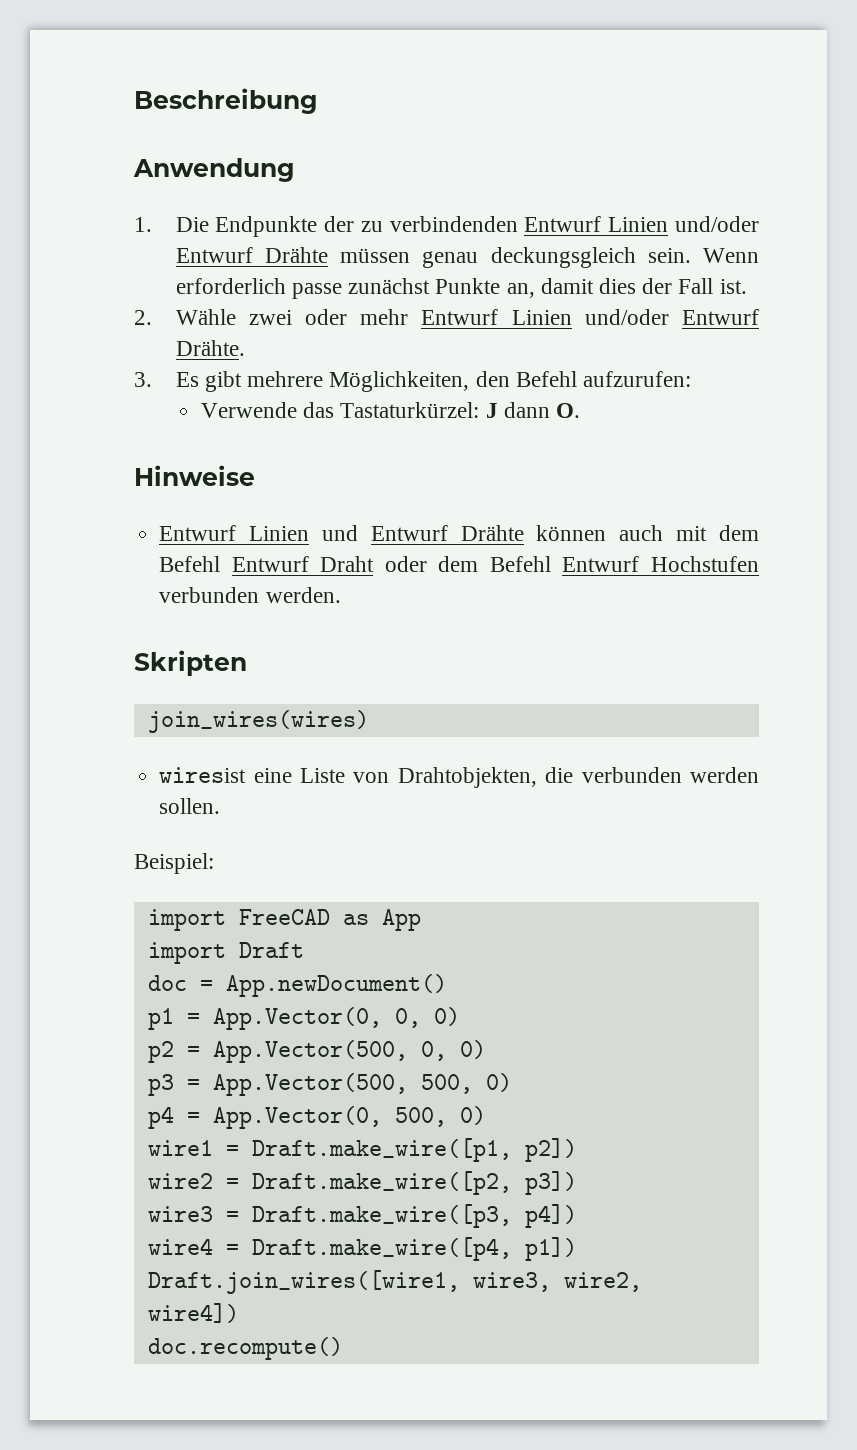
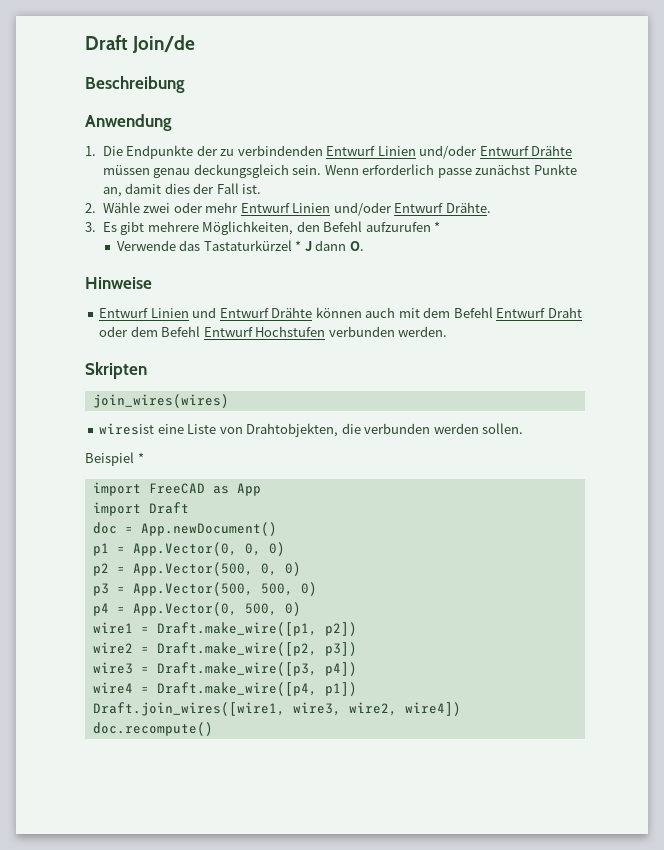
(134, 101) none -> [85,35,196,53] Draft Join/de //
[582,371,691,387] aufzurufen: -> [365,221,441,232] aufzurufen *
[340,402,480,418] Tastaturkürzel: -> [203,240,302,251] Tastaturkürzel *
[134,853,214,874] Beispiel: -> [85,452,144,466] Beispiel *

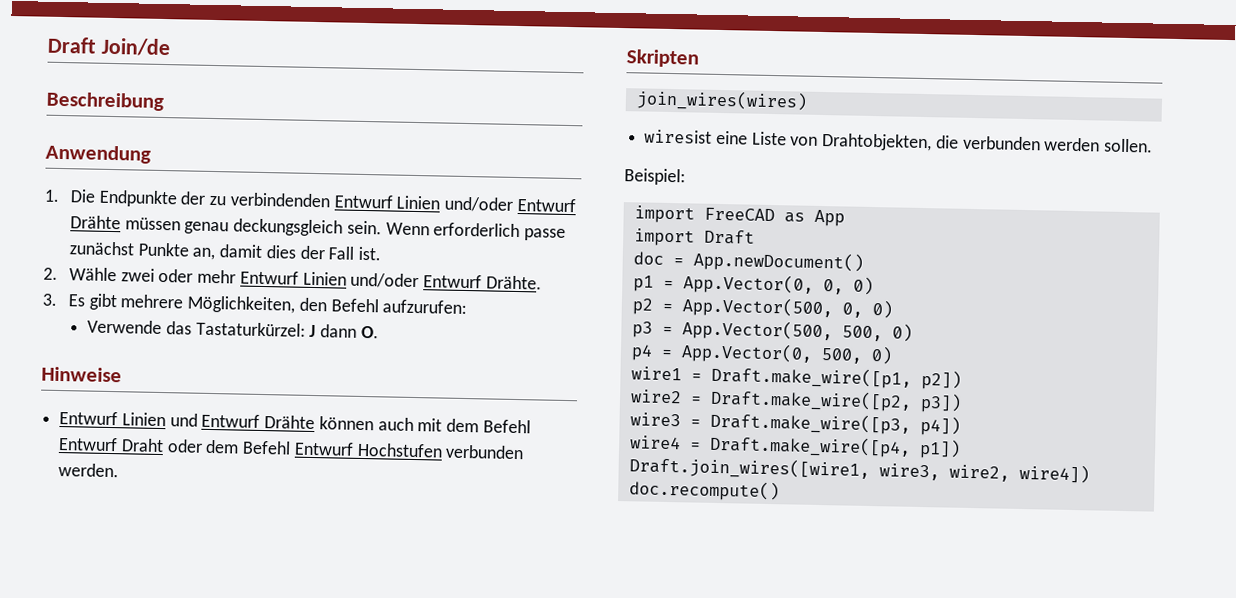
[365,221,441,232] aufzurufen * -> [382,299,468,315] aufzurufen:
[203,240,302,251] Tastaturkürzel * -> [195,321,306,337] Tastaturkürzel:
[85,452,144,466] Beispiel * -> [624,168,686,186] Beispiel:

